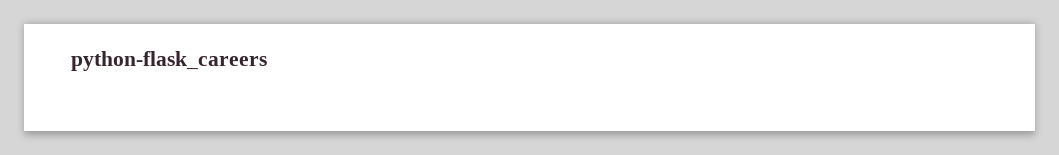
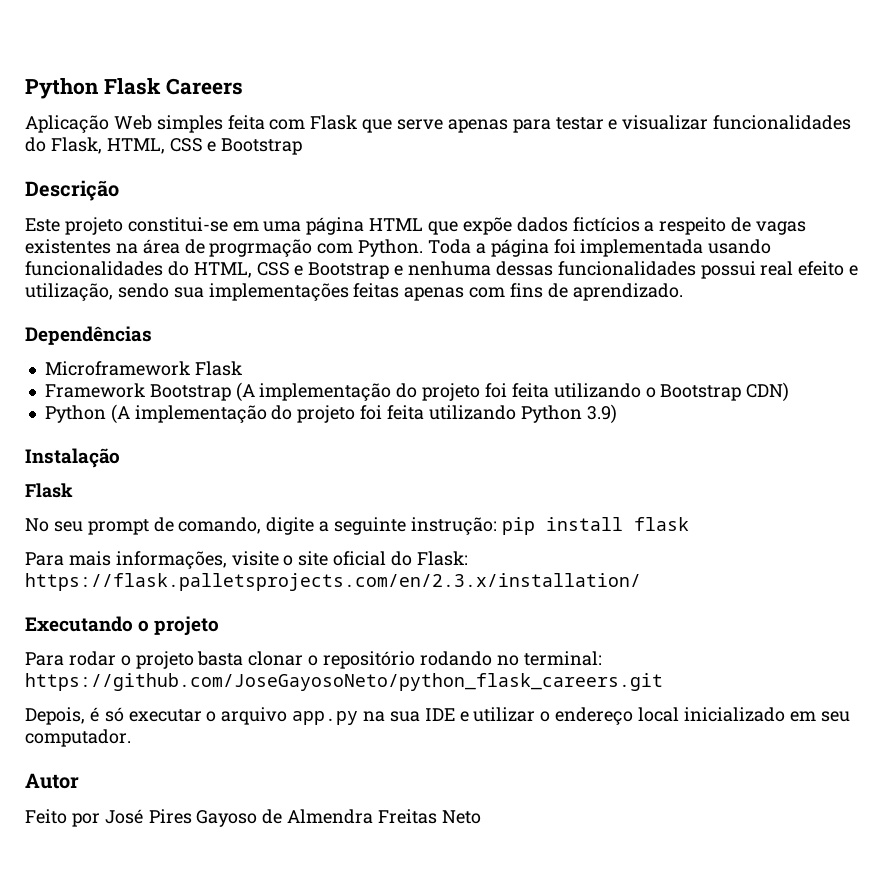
[71,51,267,71] python-flask_careers -> [25,78,244,99] [25,115,852,133] [25,137,303,155] [25,180,119,201] [25,217,807,235] [25,239,772,257] [25,261,859,279] [25,283,683,301] [25,326,152,345] [44,361,242,376] [44,382,790,402] [44,404,617,424] [25,448,120,468] [25,483,73,498] [25,517,689,535] [25,551,468,569] [25,573,641,591] [25,616,220,636] [25,651,602,669] [25,673,663,691] [25,707,850,725] [25,729,131,747] [25,773,79,789] [25,809,481,827] Python Flask Careers // Aplicação Web simples feita com Flask que serve apenas para testar e visualizar funcionalidades do Flask, HTML, CSS e Bootstrap // Descrição // Este projeto constitui-se em uma página HTML que expõe dados fictícios a respeito de vagas existentes na área de progrmação com Python. Toda a página foi implementada usando funcionalidades do HTML, CSS e Bootstrap e nenhuma dessas funcionalidades possui real efeito e utilização, sendo sua implementações feitas apenas com fins de aprendizado. // Dependências // Microframework Flask // Framework Bootstrap (A implementação do projeto foi feita utilizando o Bootstrap CDN) // Python (A implementação do projeto foi feita utilizando Python 3.9) // Instalação // Flask // No seu prompt de comando, digite a seguinte instrução: pip install flask // Para mais informações, visite o site oficial do Flask: https://flask.palletsprojects.com/en/2.3.x/installation/ // Executando o projeto // Para rodar o projeto basta clonar o repositório rodando no terminal: https://github.com/JoseGayosoNeto/python_flask_careers.git // Depois, é só executar o arquivo app.py na sua IDE e utilizar o endereço local inicializado em seu computador. // Autor // Feito por José Pires Gayoso de Almendra Freitas Neto

